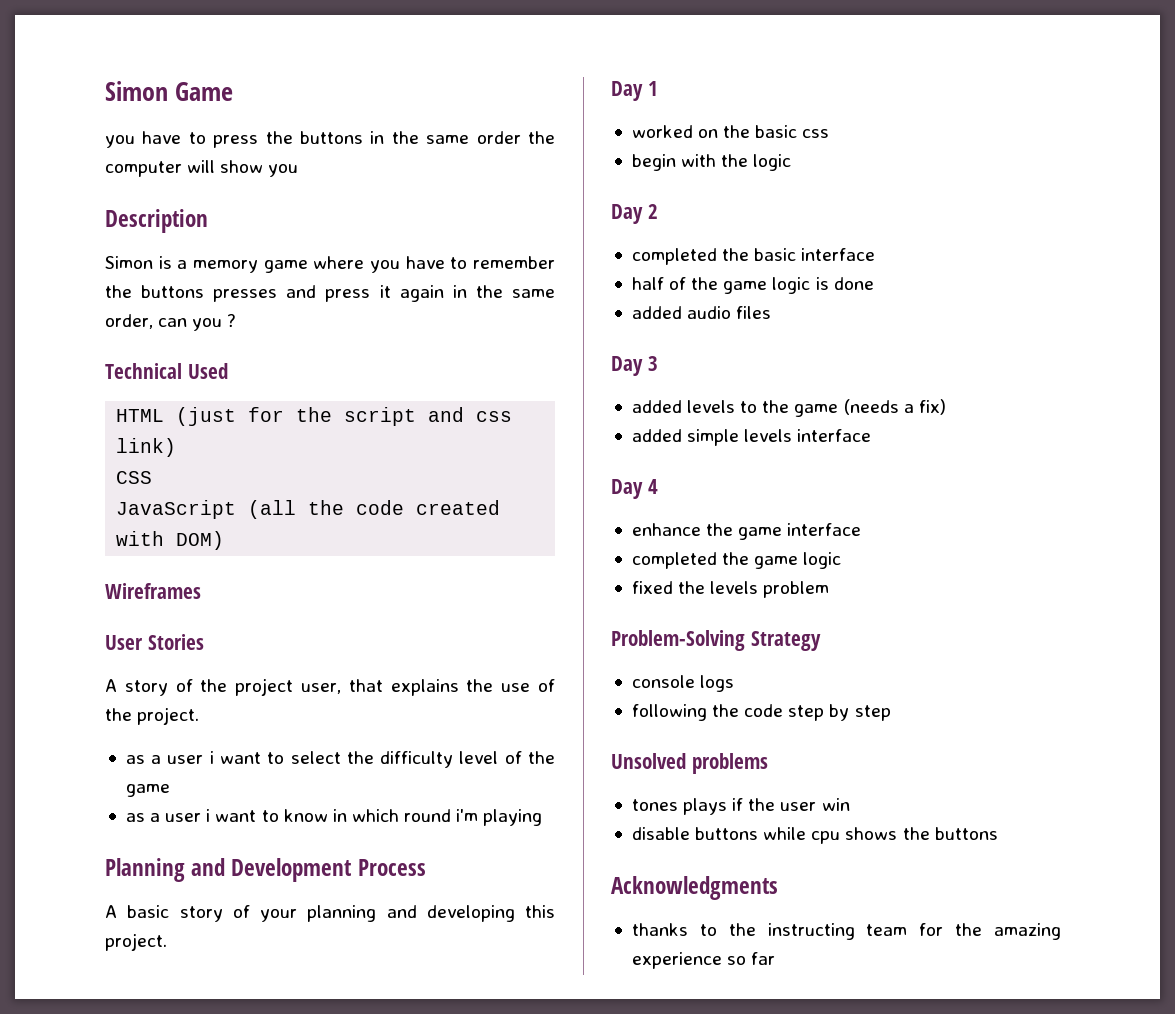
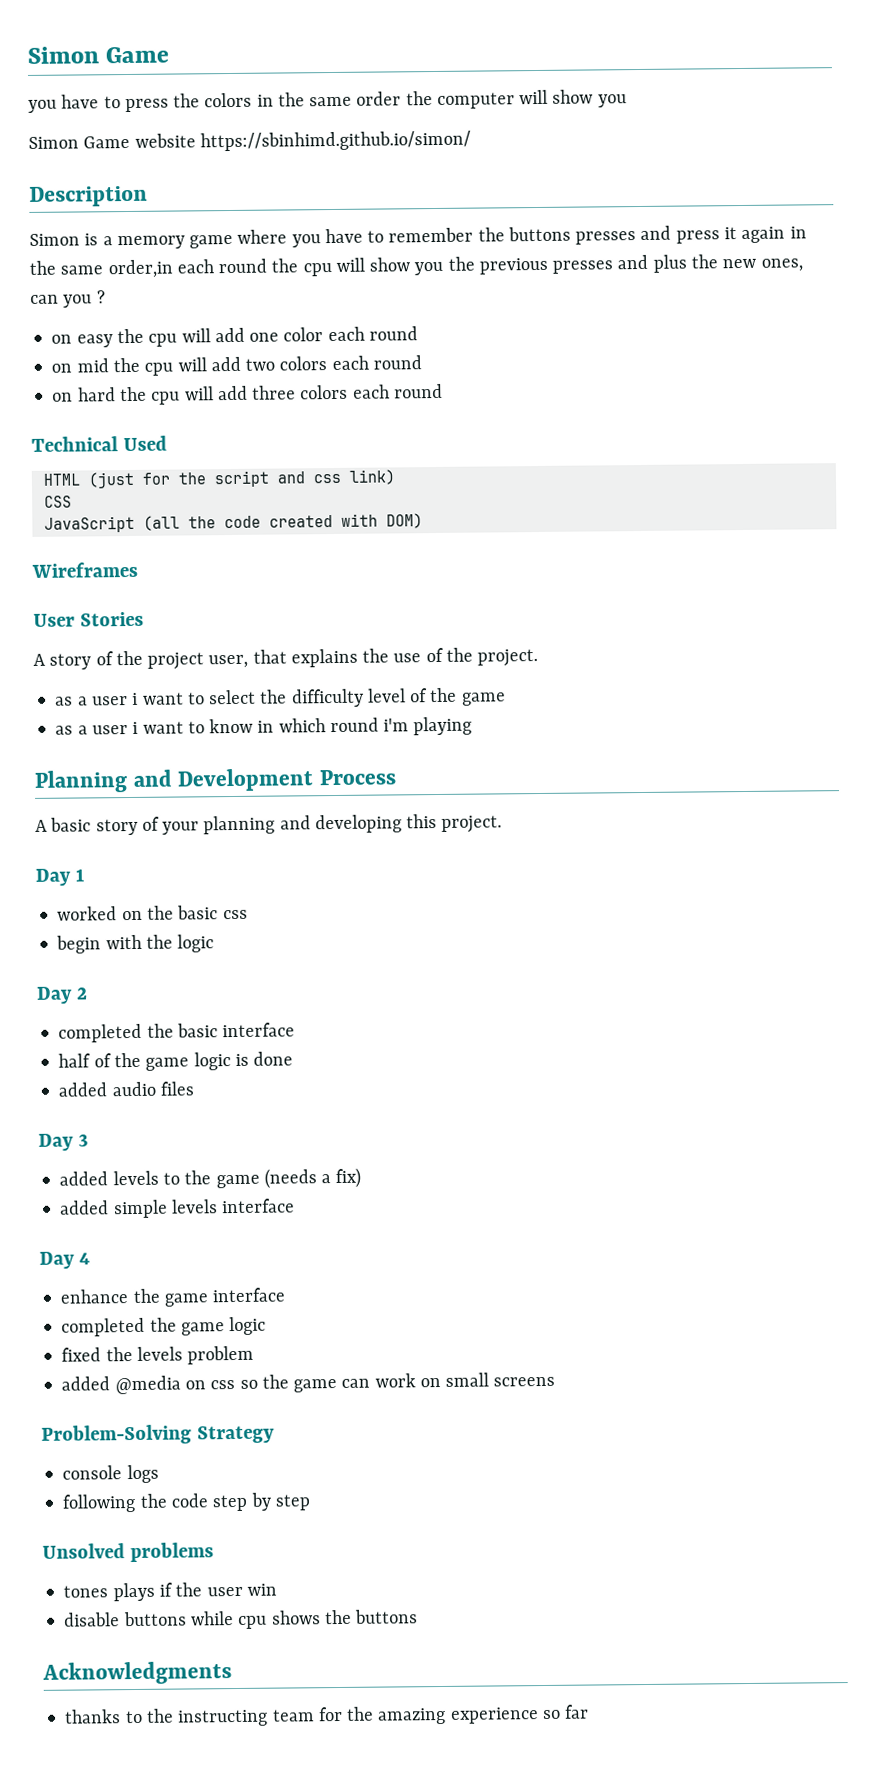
[300,131,363,144] buttons -> [204,92,253,108] colors
(299, 170) none -> [28,130,471,152] // Simon Game website https://sbinhimd.github.io/simon/
[105,314,237,331] order, can you ? -> [107,254,803,279] [30,290,106,308] [51,326,418,348] [51,355,422,376] [52,383,443,405] order,in each round the cpu will show you the previous presses and plus the new ones, can you ? // on easy the cpu will add one color each round // on mid the cpu will add two colors each round // on hard the cpu will add three colors each round
(830, 589) none -> [61,1372,556,1395] // added @media on css so the game can work on small screens

